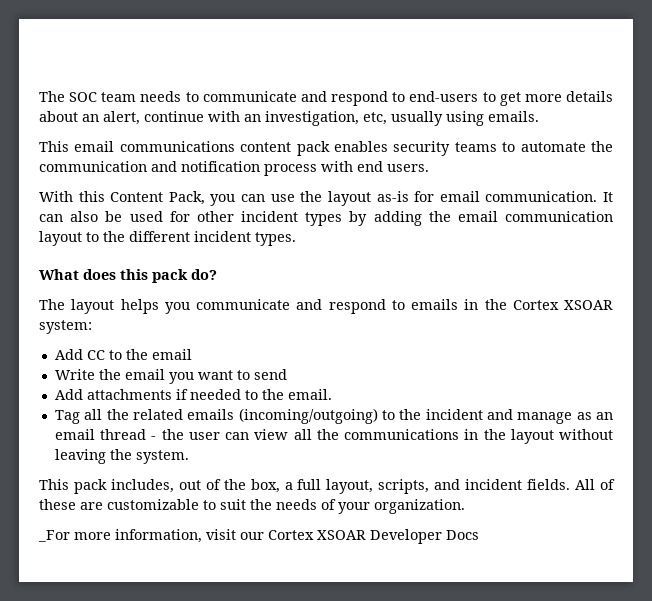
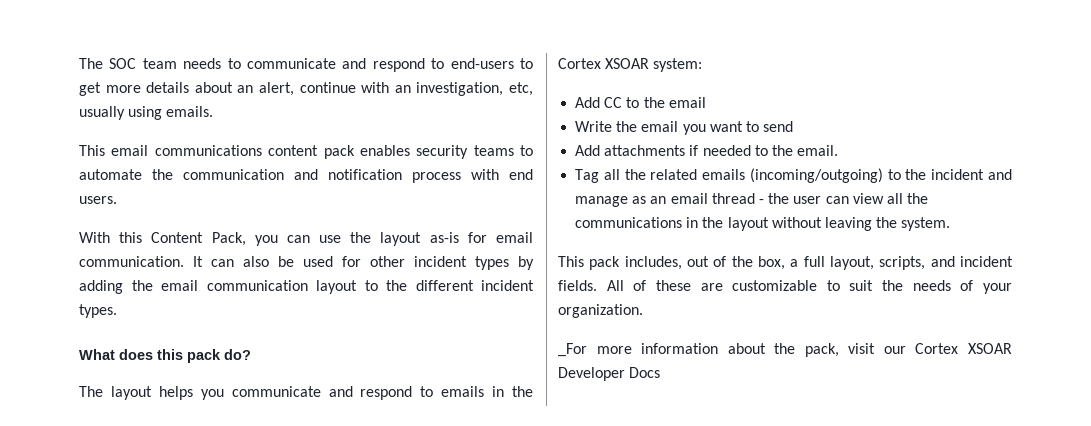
[115,529,202,543] information, -> [641,343,839,357] information about the pack,

